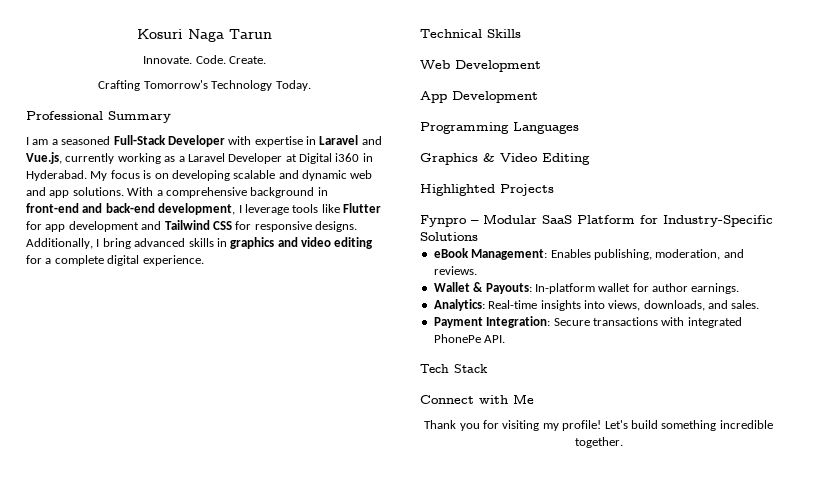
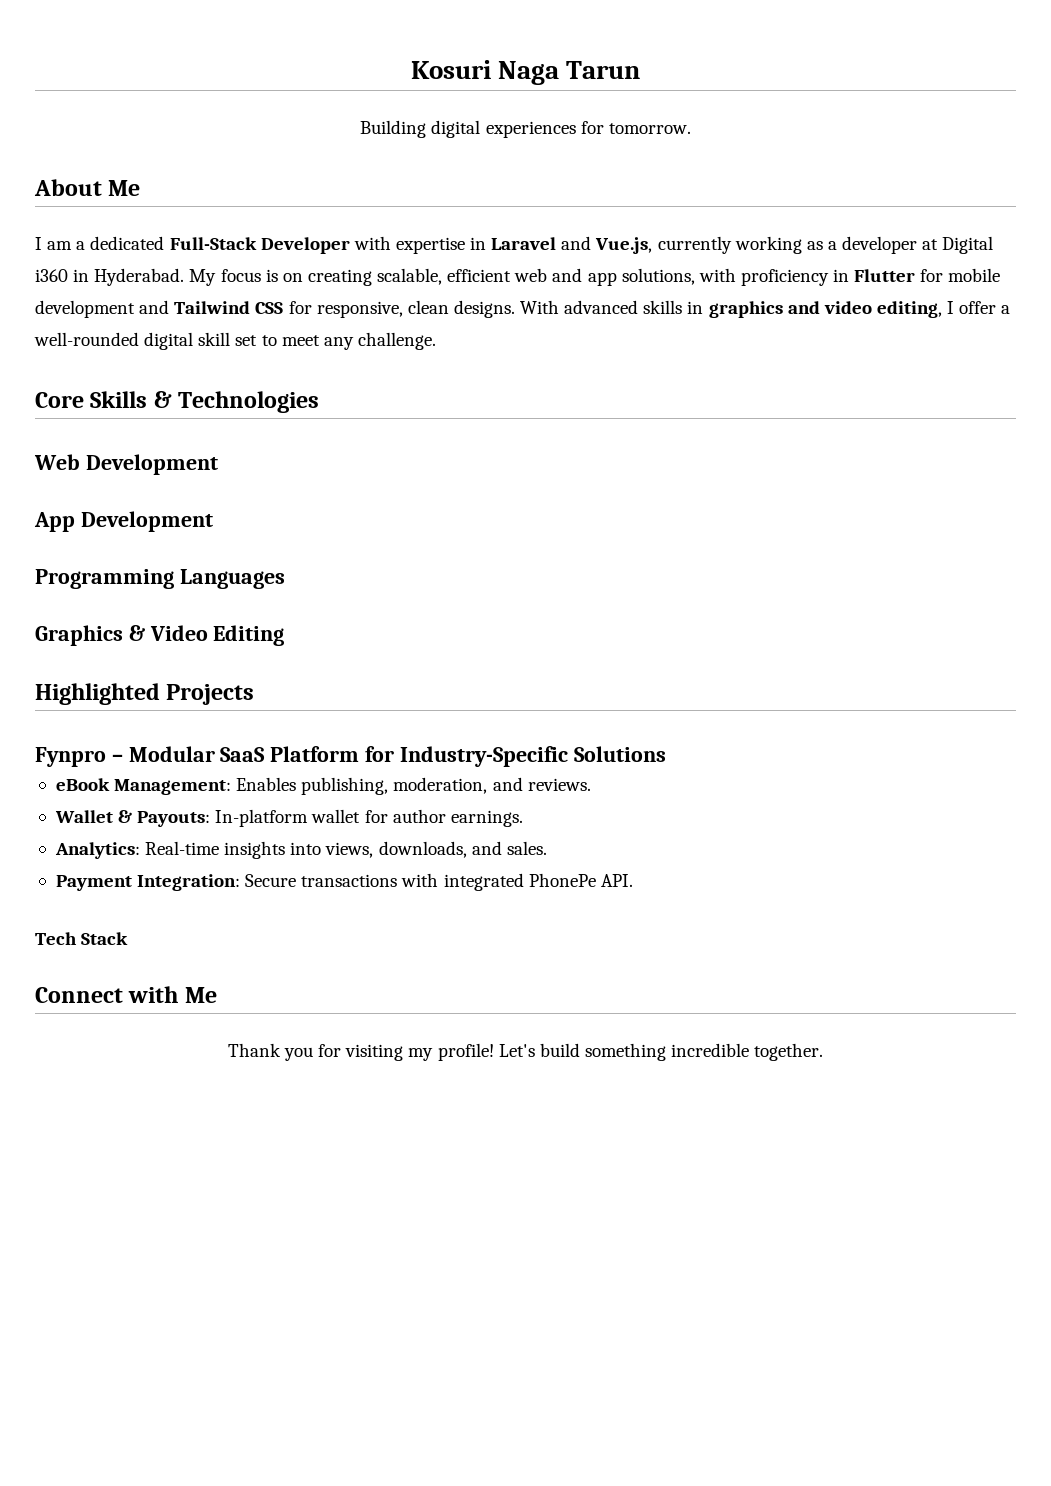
[143,55,266,64] [98,80,311,91] [26,111,171,123] Innovate. Code. Create. // Crafting Tomorrow's Technology Today. // Professional Summary -> [360,120,691,138] [34,179,141,196] Building digital experiences for tomorrow. // About Me
[61,136,111,145] seasoned -> [90,236,165,250] dedicated
[187,153,283,164] Laravel Developer -> [842,236,918,254] developer
[171,170,373,181] [26,187,328,198] [26,203,340,215] developing scalable and dynamic web and app solutions. With a comprehensive background in front-end and back-end development, I leverage tools like -> [307,268,850,286] creating scalable, efficient web and app solutions, with proficiency in
[45,224,66,232] app -> [948,268,1001,282] mobile
[254,221,357,232] [26,238,131,249] responsive designs. Additionally, I bring -> [316,300,560,318] responsive, clean designs. With
[334,237,374,249] [26,255,204,266] [420,29,482,38] editing for a complete digital experience. // Technical -> [876,301,1011,318] [34,332,436,350] [35,392,84,408] editing, I offer a well-rounded digital skill set to meet any challenge. // Core
(521, 33) none -> [153,391,320,413] & Technologies

